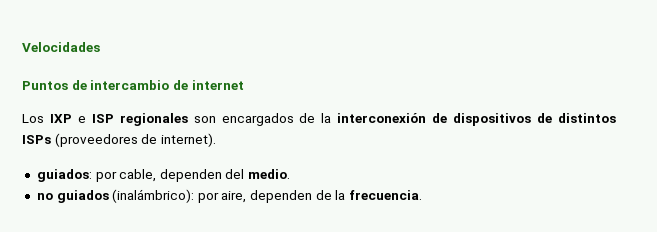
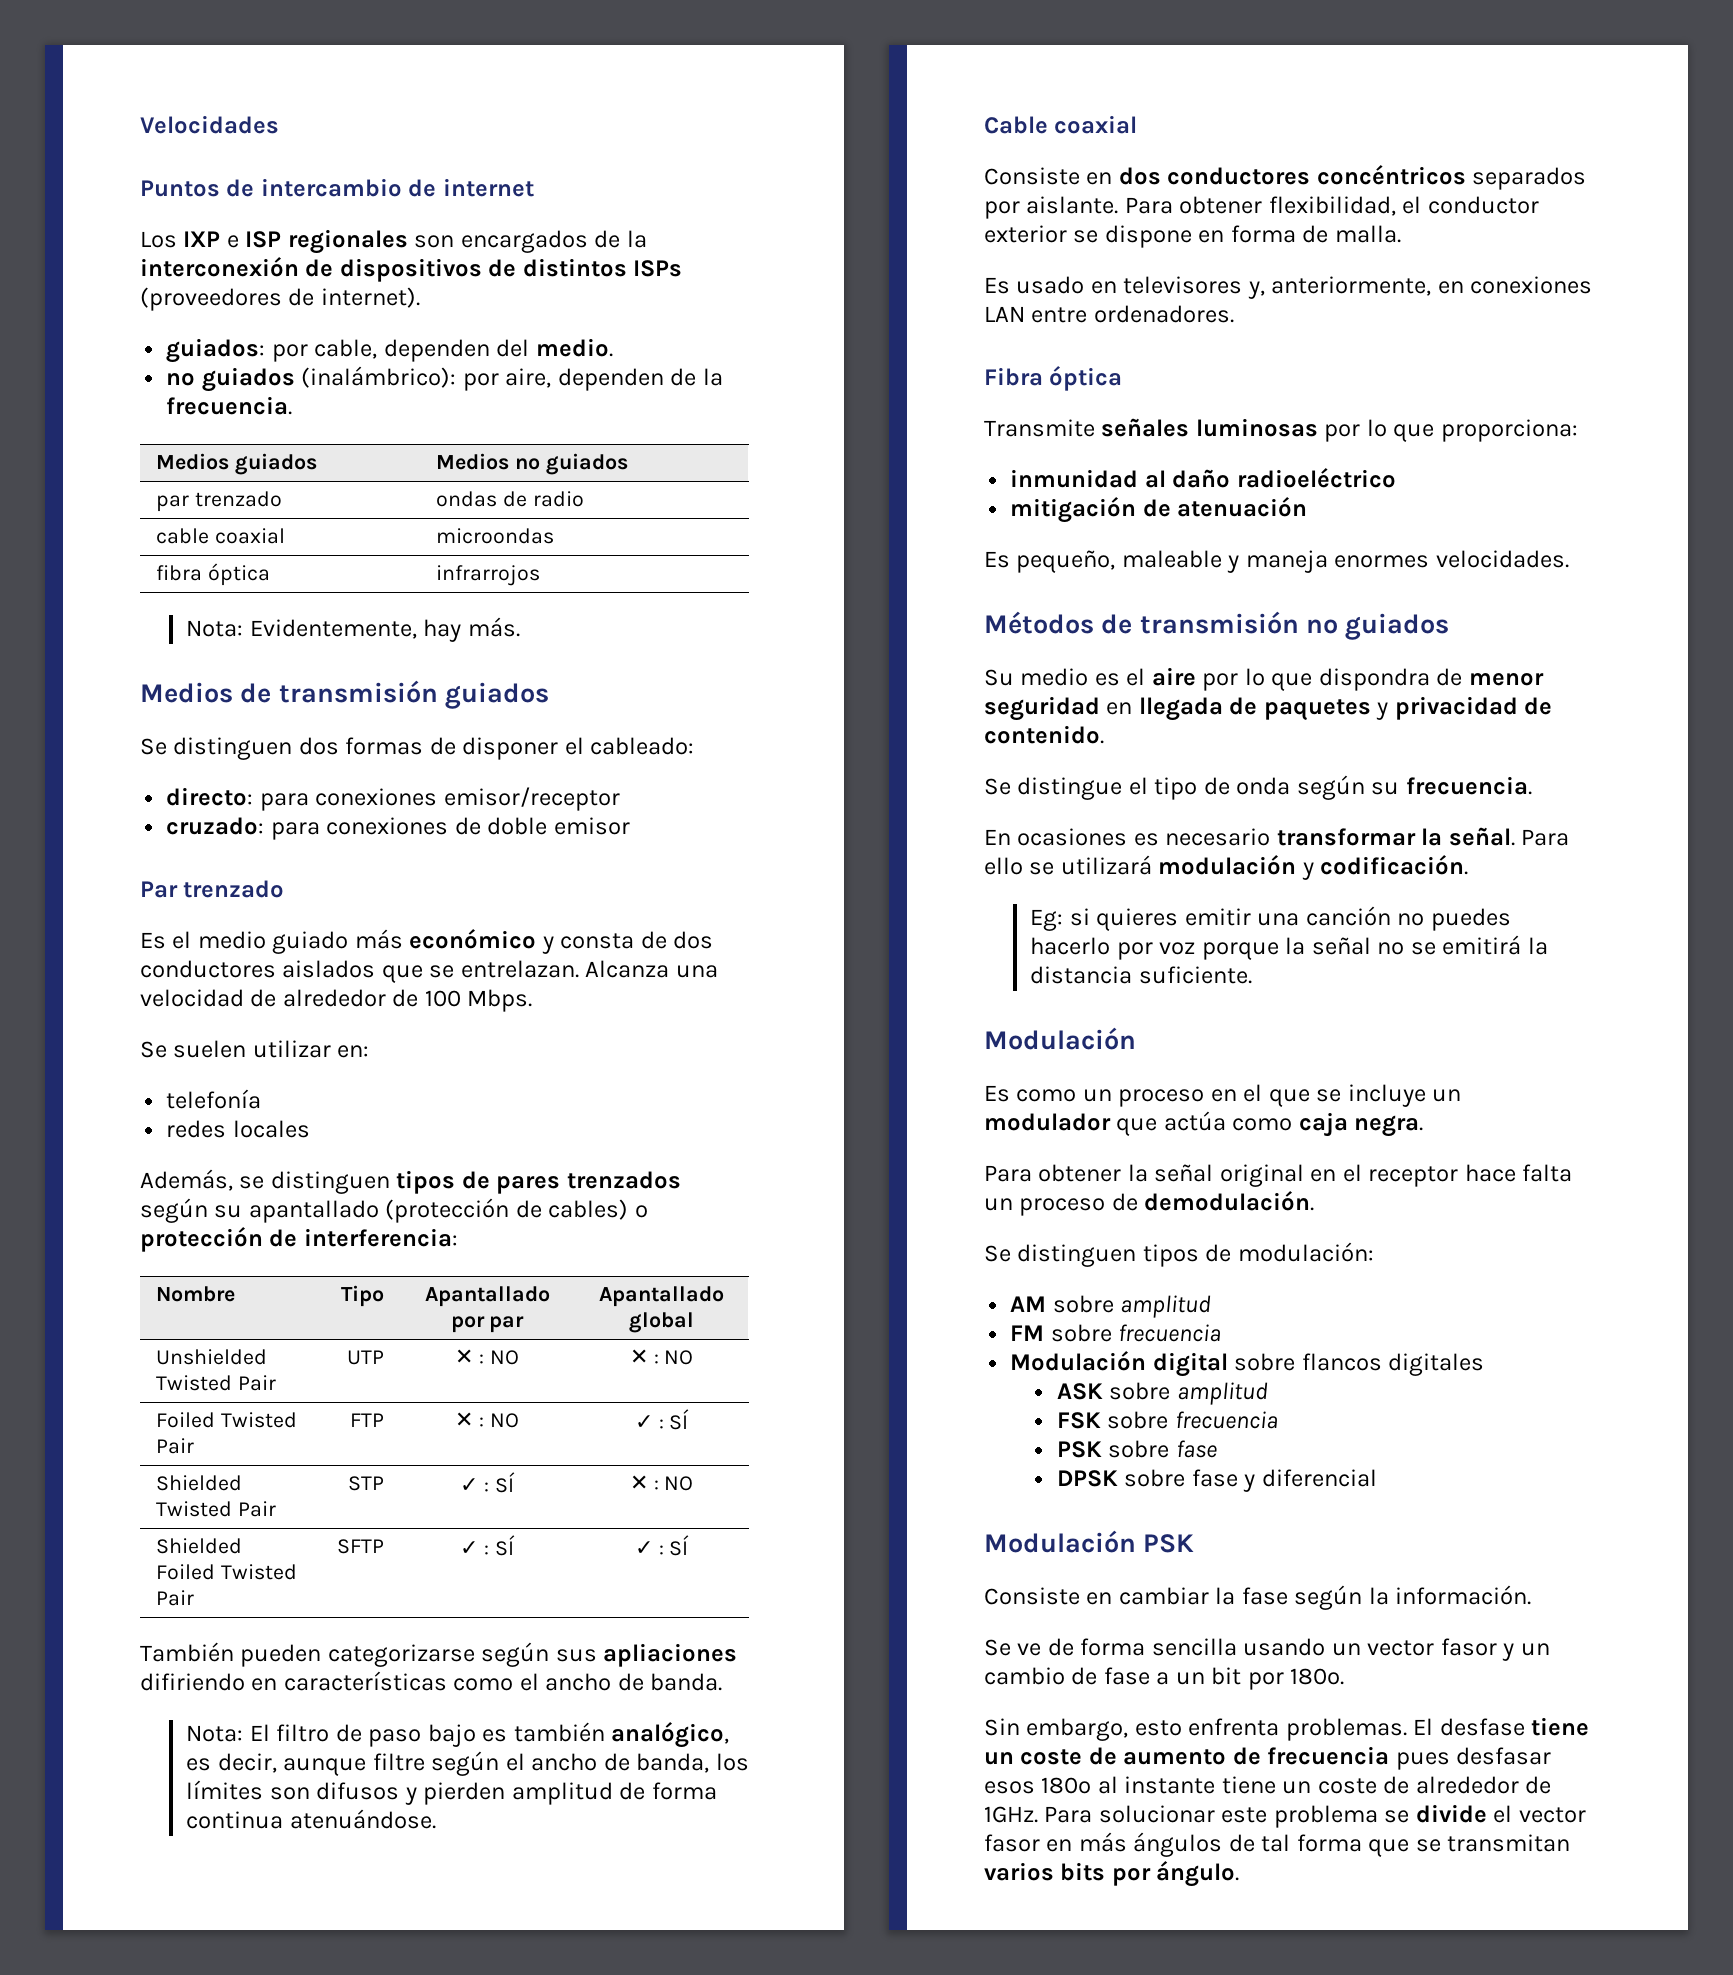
(423, 195) none -> [156,453,317,475] [436,453,628,475] [156,491,282,512] [436,491,584,507] [156,528,285,544] [436,528,555,544] [156,563,270,586] [436,565,541,586] [186,617,520,642] [140,680,549,709] [140,737,695,760] [166,787,620,811] [166,817,630,840] [140,880,285,898] [140,929,714,954] [140,960,718,983] [140,989,533,1012] [140,1040,370,1058] [166,1089,262,1109] [166,1120,310,1138] [140,1169,681,1194] [140,1198,648,1223] [140,1227,458,1252] [156,1286,236,1302] [340,1285,384,1307] [424,1286,550,1307] [450,1316,525,1333] [599,1286,724,1307] [629,1312,694,1333] [156,1349,268,1365] [156,1375,276,1391] [346,1350,384,1365] [455,1349,519,1365] [629,1349,694,1365] [156,1412,297,1428] [156,1438,195,1454] [349,1413,384,1427] [455,1412,519,1428] [634,1409,690,1430] [156,1475,243,1491] [156,1501,276,1517] [347,1476,384,1491] [460,1472,515,1493] [629,1475,694,1491] [156,1538,243,1554] [156,1564,297,1580] [156,1590,195,1606] [336,1539,384,1554] [460,1535,515,1556] [634,1535,690,1556] [140,1642,738,1667] [140,1671,723,1691] [186,1722,730,1748] [186,1751,749,1776] [186,1780,717,1805] [186,1809,436,1829] [984,115,1138,134] [984,165,1587,190] [984,196,1539,219] [984,225,1401,248] [984,276,1593,299] [984,305,1234,323] [984,366,1123,391] [984,418,1578,442] [1010,468,1396,488] [1010,497,1308,523] [984,550,1569,573] [984,611,1450,640] [984,667,1544,691] [984,696,1553,721] [984,725,1104,744] [984,775,1532,800] [984,827,1570,846] [984,855,1469,880] [1030,906,1511,931] [1030,935,1548,960] [1030,966,1252,984] [984,1027,1136,1050] [984,1084,1462,1107] [984,1111,1424,1137] [984,1164,1573,1187] [984,1191,1315,1216] [984,1242,1374,1267] [1010,1295,1212,1318] [1010,1324,1222,1342] [1010,1351,1485,1377] [1056,1382,1268,1405] [1056,1411,1278,1429] [1056,1440,1217,1458] [1056,1469,1377,1492] [984,1530,1195,1553] [984,1585,1532,1610] [984,1638,1550,1661] [984,1667,1345,1690] [984,1717,1590,1741] [984,1746,1552,1770] [984,1776,1552,1794] [984,1804,1586,1828] [984,1832,1571,1857] [984,1861,1240,1887] // Medios guiados | Medios no guiados // par trenzado | ondas de radio // cable coaxial | microondas // fibra óptica | infrarrojos // Nota: Evidentemente, hay más. // Medios de transmisión guiados // Se distinguen dos formas de disponer el cableado: // directo: para conexiones emisor/receptor // cruzado: para conexiones de doble emisor // Par trenzado // Es el medio guiado más económico y consta de dos conductores aislados que se entrelazan. Alcanza una velocidad de alrededor de 100 Mbps. // Se suelen utilizar en: // telefonía // redes locales // Además, se distinguen tipos de pares trenzados según su apantallado (protección de cables) o protección de interferencia: // Nombre | Tipo | Apantallado por par | Apantallado global // Unshielded Twisted Pair | UTP | ✕ : NO | ✕ : NO // Foiled Twisted Pair | FTP | ✕ : NO | ✓ : SÍ // Shielded Twisted Pair | STP | ✓ : SÍ | ✕ : NO // Shielded Foiled Twisted Pair | SFTP | ✓ : SÍ | ✓ : SÍ // También pueden categorizarse según sus apliaciones difiriendo en características como el ancho de banda. // Nota: El filtro de paso bajo es también analógico, es decir, aunque filtre según el ancho de banda, los límites son difusos y pierden amplitud de forma continua atenuándose. // Cable coaxial // Consiste en dos conductores concéntricos separados por aislante. Para obtener flexibilidad, el conductor exterior se dispone en forma de malla. // Es usado en televisores y, anteriormente, en conexiones LAN entre ordenadores. // Fibra óptica // Transmite señales luminosas por lo que proporciona: // inmunidad al daño radioeléctrico // mitigación de atenuación // Es pequeño, maleable y maneja enormes velocidades. // Métodos de transmisión no guiados // Su medio es el aire por lo que dispondra de menor seguridad en llegada de paquetes y privacidad de contenido. // Se distingue el tipo de onda según su frecuencia. // En ocasiones es necesario transformar la señal. Para ello se utilizará modulación y codificación. // Eg: si quieres emitir una canción no puedes hacerlo por voz porque la señal no se emitirá la distancia suficiente. // Modulación // Es como un proceso en el que se incluye un modulador que actúa como caja negra. // Para obtener la señal original en el receptor hace falta un proceso de demodulación. // Se distinguen tipos de modulación: // AM sobre amplitud // FM sobre frecuencia // Modulación digital sobre flancos digitales // ASK sobre amplitud // FSK sobre frecuencia // PSK sobre fase // DPSK sobre fase y diferencial // Modulación PSK // Consiste en cambiar la fase según la información. // Se ve de forma sencilla usando un vector fasor y un cambio de fase a un bit por 180º. // Sin embargo, esto enfrenta problemas. El desfase tiene un coste de aumento de frecuencia pues desfasar esos 180º al instante tiene un coste de alrededor de 1GHz. Para solucionar este problema se divide el vector fasor en más ángulos de tal forma que se transmitan varios bits por ángulo.

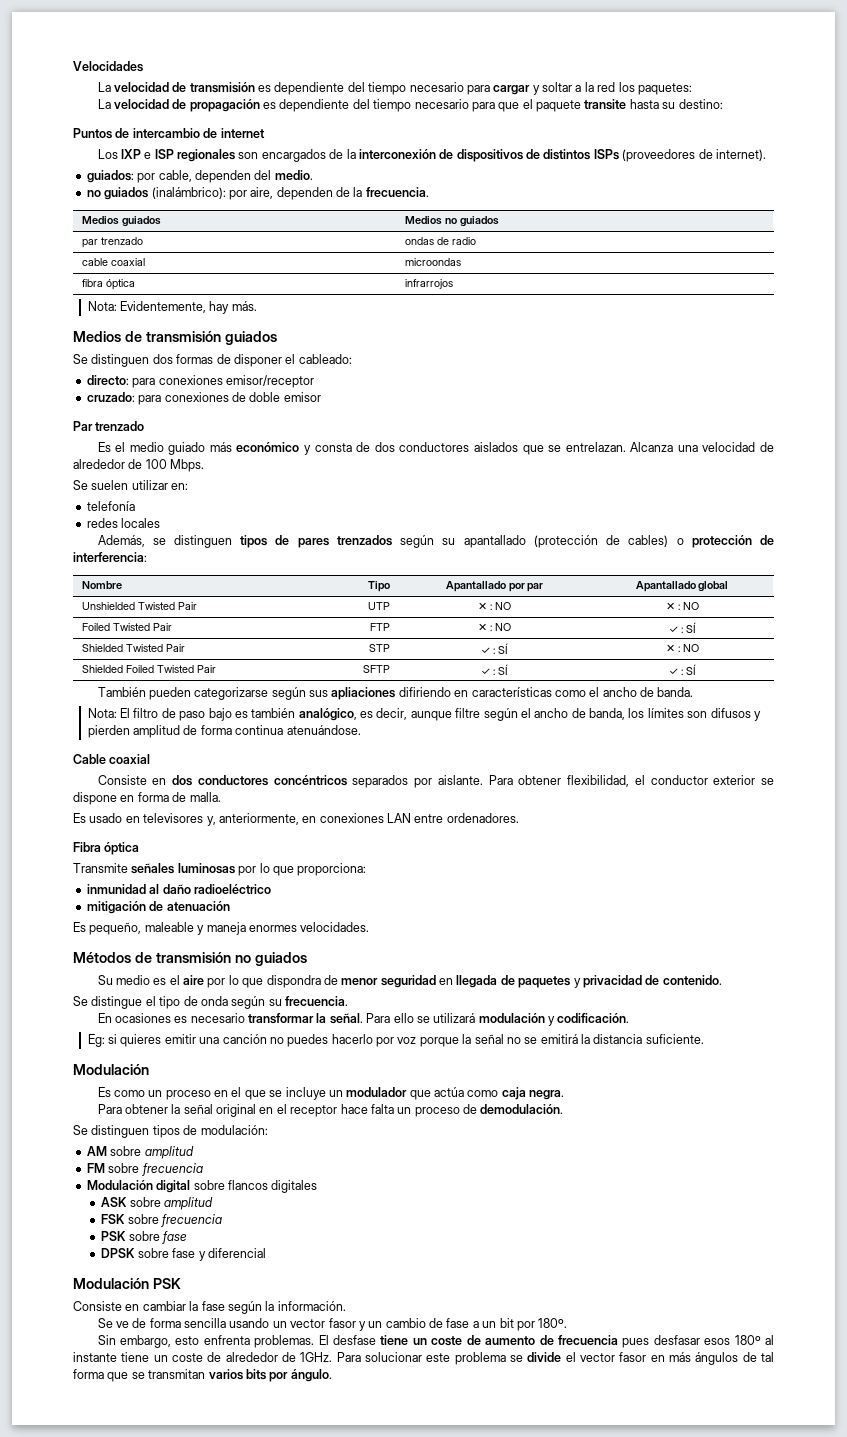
(279, 124) none -> [97,82,692,95] [97,99,723,112] // La velocidad de transmisión es dependiente del tiempo necesario para cargar y soltar a la red los paquetes: // La velocidad de propagación es dependiente del tiempo necesario para que el paquete transite hasta su destino:

